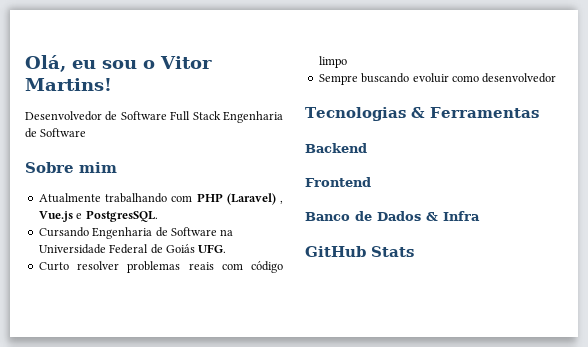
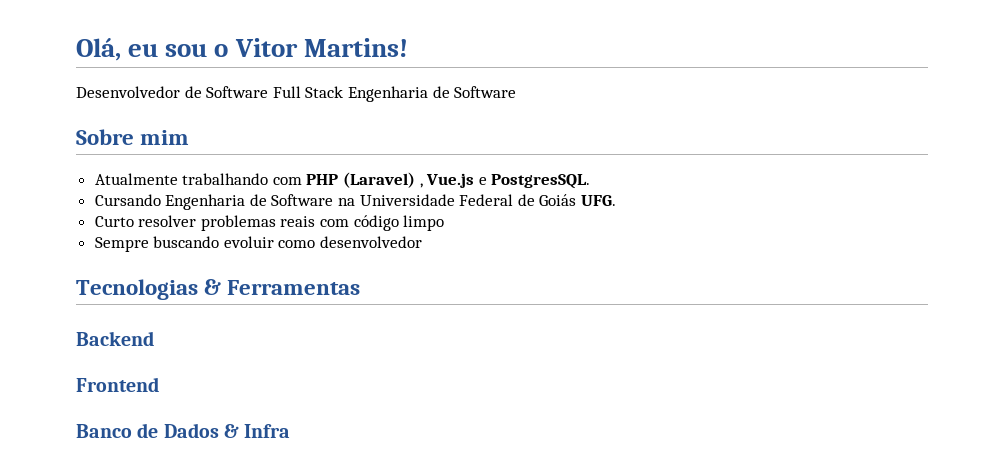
[305,246,414,257] // GitHub Stats -> (291, 431) none

